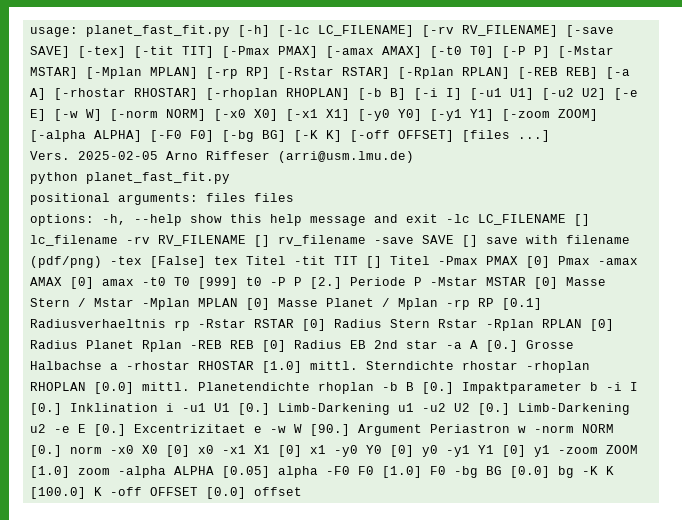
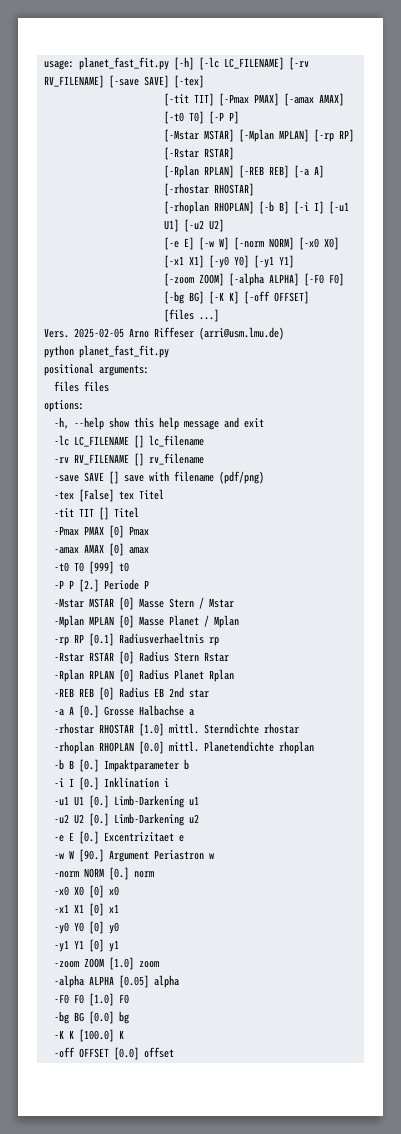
(126, 52) none -> (204, 81) //
(550, 52) none -> (239, 117) //
(390, 73) none -> (234, 153) //
(198, 94) none -> (254, 189) //
(606, 94) none -> (224, 225) //
(494, 115) none -> (294, 261) //
(454, 136) none -> (309, 297) //
(198, 199) none -> (149, 370) //
(94, 220) none -> (84, 406) //
(438, 218) none -> (264, 423) //
(118, 240) none -> (204, 441) //
(366, 240) none -> (204, 459) //
(102, 262) none -> (264, 477) //
(286, 260) none -> (164, 494) //
(430, 260) none -> (139, 512) //
(590, 260) none -> (149, 531) //
(134, 282) none -> (149, 550) //
(262, 281) none -> (129, 567) //
(422, 281) none -> (149, 584) //
(134, 302) none -> (234, 603) //
(438, 304) none -> (239, 621) //
(190, 325) none -> (219, 641) //
(478, 323) none -> (229, 657) //
(182, 346) none -> (234, 675) //
(438, 344) none -> (209, 693) //
(118, 366) none -> (194, 712) //
(518, 365) none -> (299, 728) //
(374, 388) none -> (314, 747) //
(598, 386) none -> (189, 764) //
(174, 407) none -> (169, 782) //
(414, 407) none -> (199, 801) //
(46, 428) none -> (199, 819) //
(262, 429) none -> (184, 838) //
(526, 429) none -> (214, 856) //
(102, 450) none -> (154, 874) //
(214, 449) none -> (119, 891) //
(326, 449) none -> (119, 908) //
(438, 451) none -> (119, 928) //
(550, 451) none -> (119, 946) //
(110, 471) none -> (159, 964) //
(318, 472) none -> (179, 981) //
(446, 470) none -> (129, 999) //
(574, 472) none -> (129, 1017) //
(102, 491) none -> (124, 1034) //

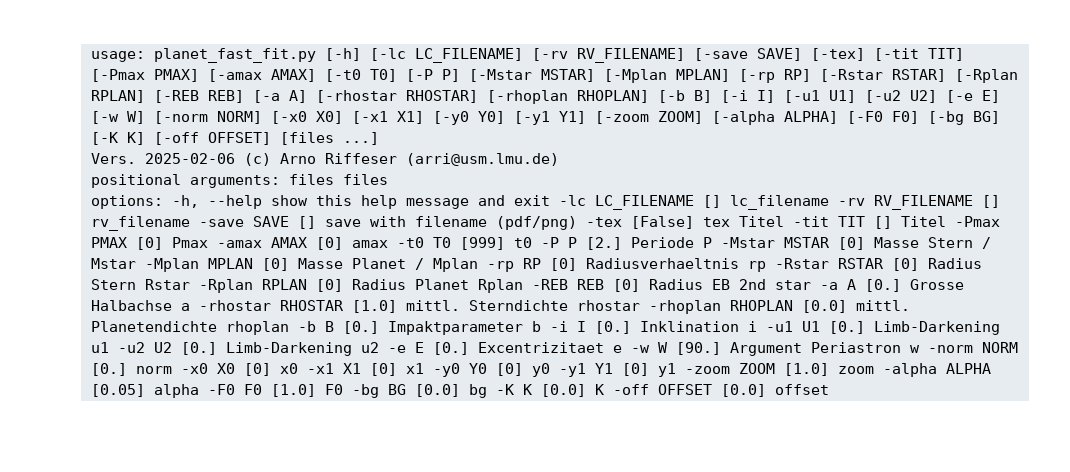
(204, 81) // -> (866, 54) none
(239, 117) // -> (461, 75) none
(234, 153) // -> (947, 75) none
(254, 189) // -> (479, 96) none
(224, 225) // -> (938, 96) none
(294, 261) // -> (587, 117) none
(309, 297) // -> (272, 138) none
[73,328,124,338] 2025-02-05 -> [145,153,272,166] 2025-02-06 (c)
[43,345,169,358] // python planet_fast_fit.py -> (560, 159) none
(149, 370) // -> (281, 181) none
(84, 406) // -> (164, 202) none
(264, 423) // -> (551, 200) none
(204, 441) // -> (830, 202) none
(204, 459) // -> (191, 223) none
(264, 477) // -> (578, 223) none
(164, 494) // -> (785, 221) none
(139, 512) // -> (947, 221) none
(149, 531) // -> (209, 242) none
(149, 550) // -> (389, 244) none
(129, 567) // -> (533, 242) none
(149, 584) // -> (713, 242) none
(234, 603) // -> (137, 263) none
(239, 621) // -> (479, 265) none
[88,633,114,646] [0.1] -> [550,258,578,271] [0]
(219, 641) // -> (767, 266) none
(229, 657) // -> (191, 284) none
(234, 675) // -> (524, 286) none
(209, 693) // -> (812, 285) none
(194, 712) // -> (191, 307) none
(299, 728) // -> (641, 305) none
(314, 747) // -> (290, 328) none
(189, 764) // -> (542, 326) none
(169, 782) // -> (758, 326) none
(199, 801) // -> (110, 347) none
(199, 819) // -> (380, 347) none
(184, 838) // -> (623, 349) none
(214, 856) // -> (921, 349) none
(154, 874) // -> (173, 370) none
(119, 891) // -> (299, 368) none
(119, 908) // -> (425, 368) none
(119, 928) // -> (551, 370) none
(119, 946) // -> (677, 370) none
(159, 964) // -> (875, 370) none
(179, 981) // -> (200, 391) none
(129, 999) // -> (344, 389) none
(129, 1017) // -> (488, 391) none
[78,1029,124,1042] [100.0] K // -> [541,384,605,397] [0.0] K

